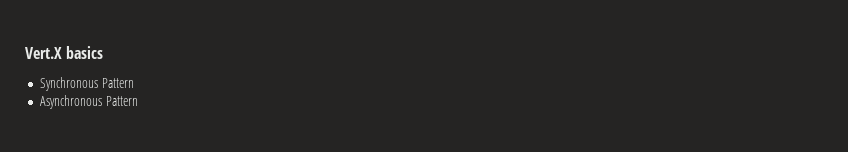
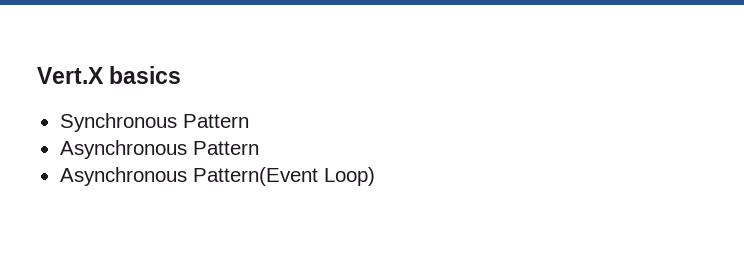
(139, 101) none -> [59,167,375,186] // Asynchronous Pattern(Event Loop)

